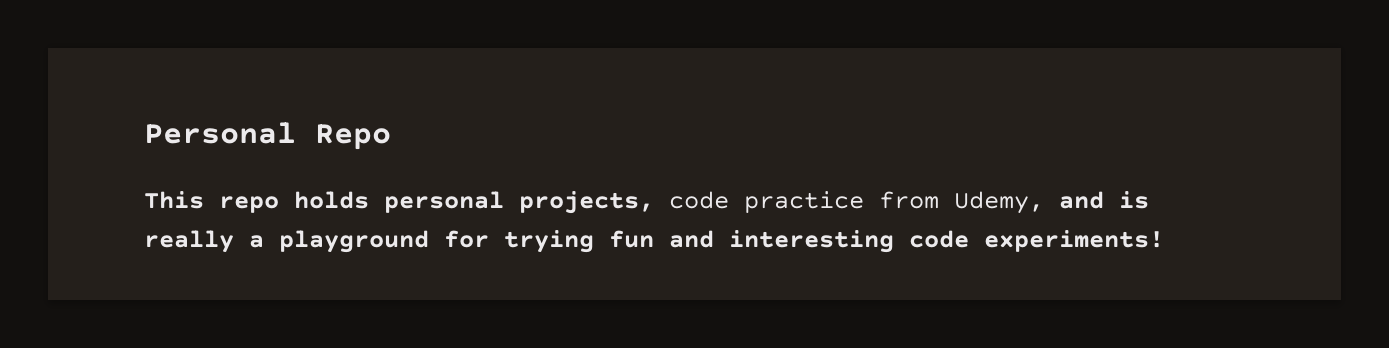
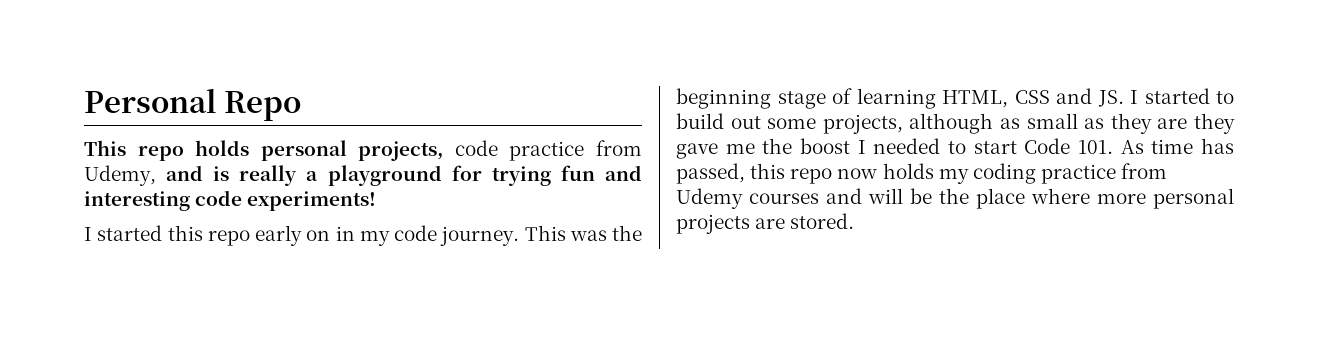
(1164, 241) none -> [84,225,642,246] [676,88,1234,109] [676,113,1235,134] [676,138,1234,159] [676,163,1168,184] [676,188,1234,209] [676,213,855,234] // I started this repo early on in my code journey. This was the beginning stage of learning HTML, CSS and JS. I started to build out some projects, although as small as they are they gave me the boost I needed to start Code 101. As time has passed, this repo now holds my coding practice from Udemy courses and will be the place where more personal projects are stored.

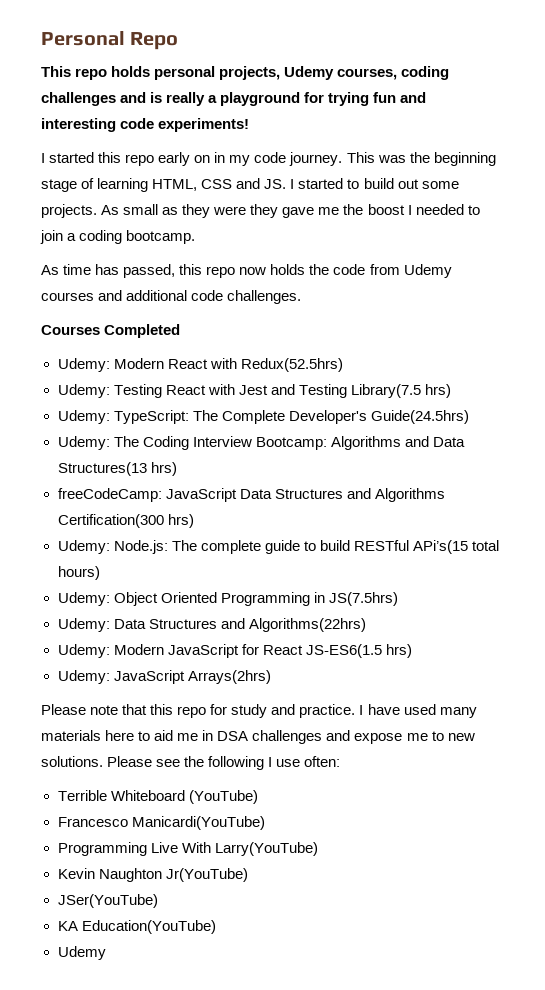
[454,140,642,161] [84,165,156,186] code practice from Udemy, -> [284,66,450,80] [41,92,116,106] Udemy courses, coding challenges
[822,113,1020,134] projects, although as -> [41,204,120,218] projects. As
[1157,118,1188,129] are -> [213,206,247,215] were
[973,138,1113,154] start Code 101. -> [40,230,196,244] join a coding bootcamp. //
[938,163,1116,184] my coding practice -> [309,264,366,275] the code
[868,188,1234,209] [676,213,855,234] will be the place where more personal projects are stored. -> [126,290,302,304] [41,324,181,338] [57,358,343,372] [57,384,451,398] [57,410,469,424] [57,436,465,450] [57,462,177,476] [57,488,445,502] [57,514,194,528] [57,540,499,554] [57,566,100,580] [57,592,398,606] [57,618,366,632] [57,644,412,658] [57,670,271,684] [41,704,477,718] [41,730,475,744] [41,756,341,770] [57,790,258,804] [57,816,265,830] [57,842,318,856] [57,868,248,882] [57,894,158,908] [57,920,216,934] [57,946,106,960] additional code challenges. // Courses Completed // Udemy: Modern React with Redux(52.5hrs) // Udemy: Testing React with Jest and Testing Library(7.5 hrs) // Udemy: TypeScript: The Complete Developer's Guide(24.5hrs) // Udemy: The Coding Interview Bootcamp: Algorithms and Data Structures(13 hrs) // freeCodeCamp: JavaScript Data Structures and Algorithms Certification(300 hrs) // Udemy: Node.js: The complete guide to build RESTful APi’s(15 total hours) // Udemy: Object Oriented Programming in JS(7.5hrs) // Udemy: Data Structures and Algorithms(22hrs) // Udemy: Modern JavaScript for React JS-ES6(1.5 hrs) // Udemy: JavaScript Arrays(2hrs) // Please note that this repo for study and practice. I have used many materials here to aid me in DSA challenges and expose me to new solutions. Please see the following I use often: // Terrible Whiteboard (YouTube) // Francesco Manicardi(YouTube) // Programming Live With Larry(YouTube) // Kevin Naughton Jr(YouTube) // JSer(YouTube) // KA Education(YouTube) // Udemy

